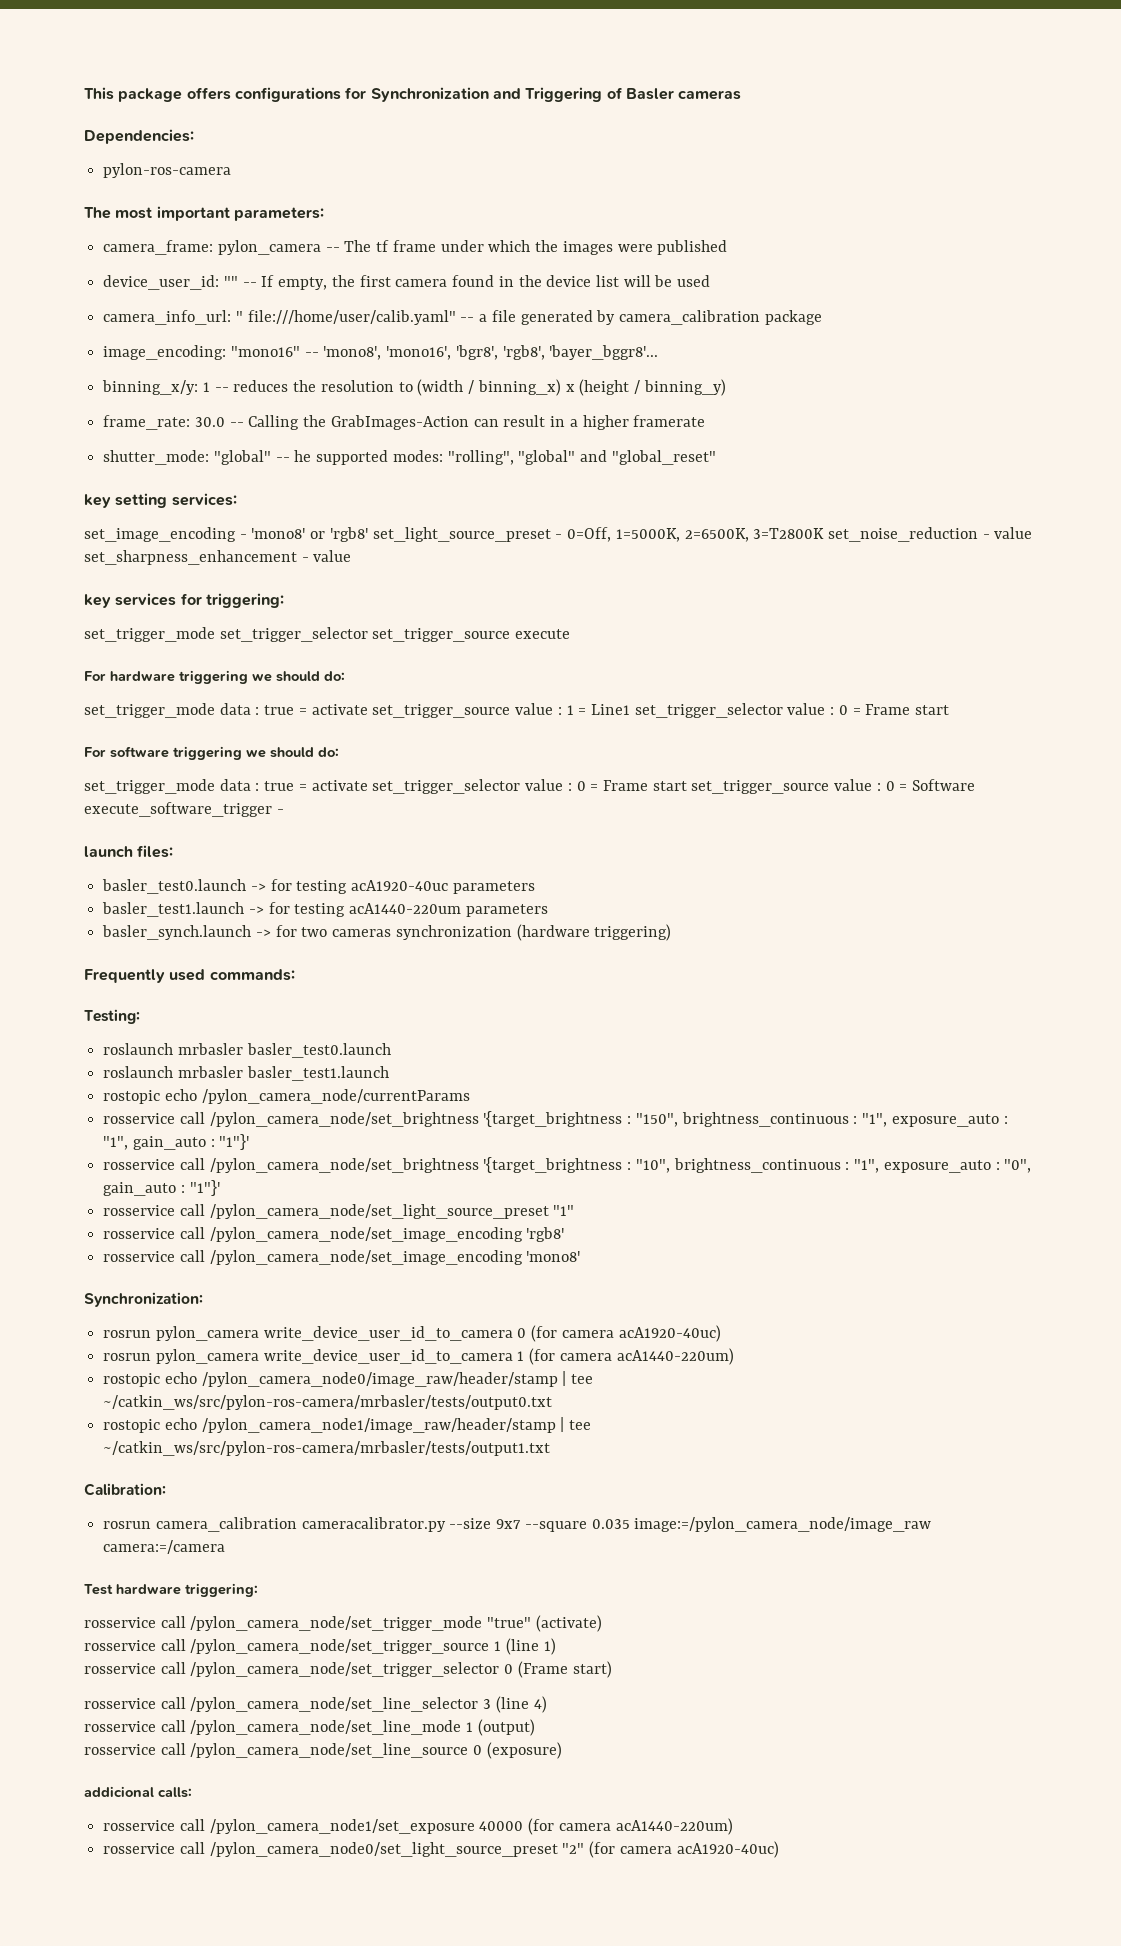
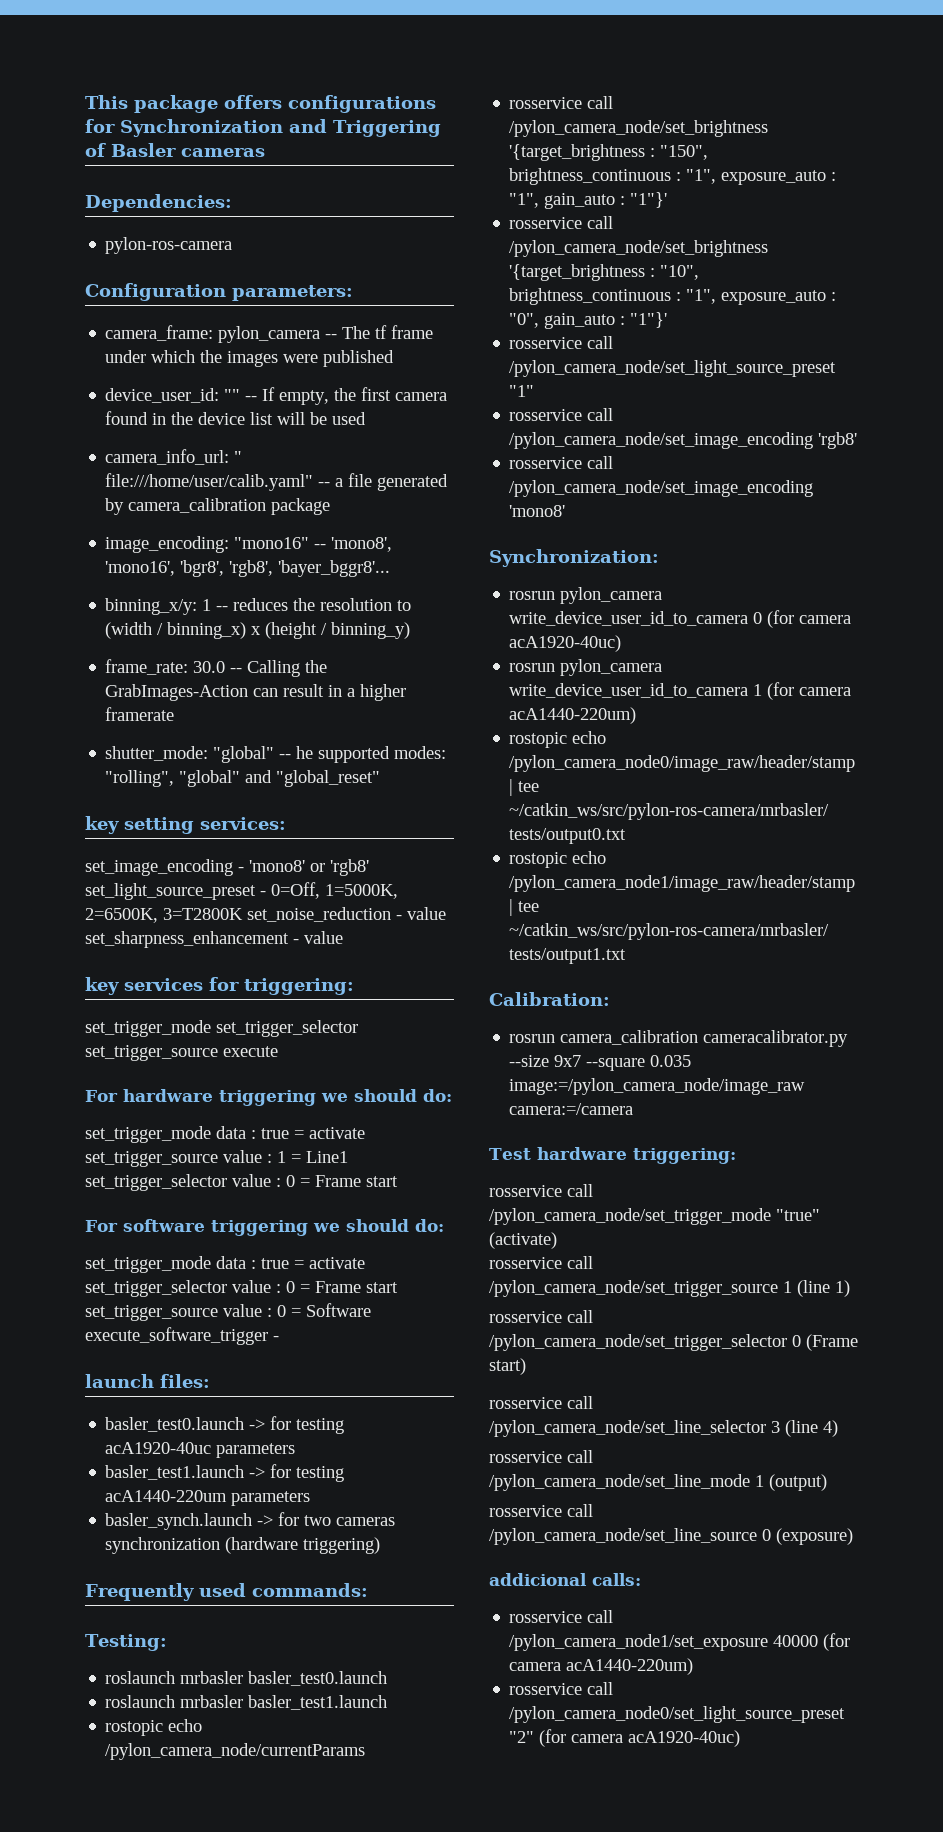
[84,206,230,221] The most important -> [85,283,226,301] Configuration

